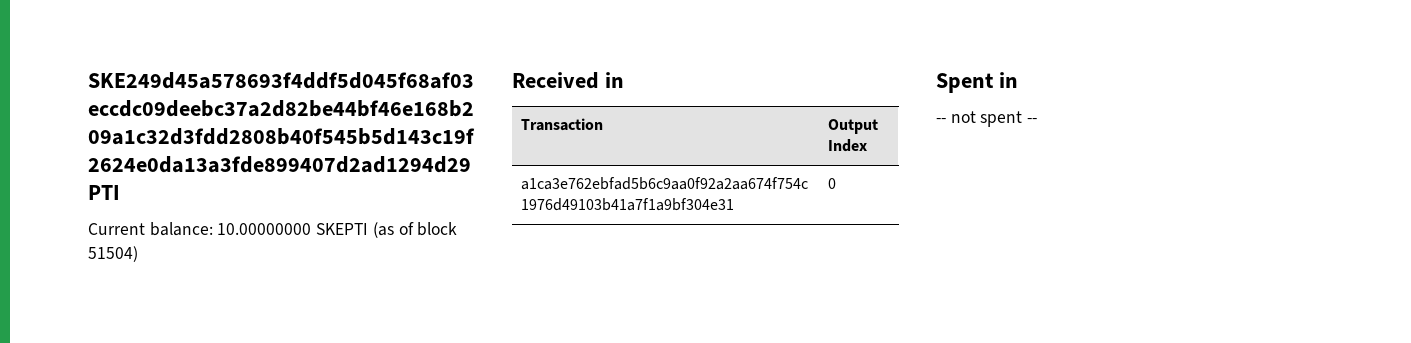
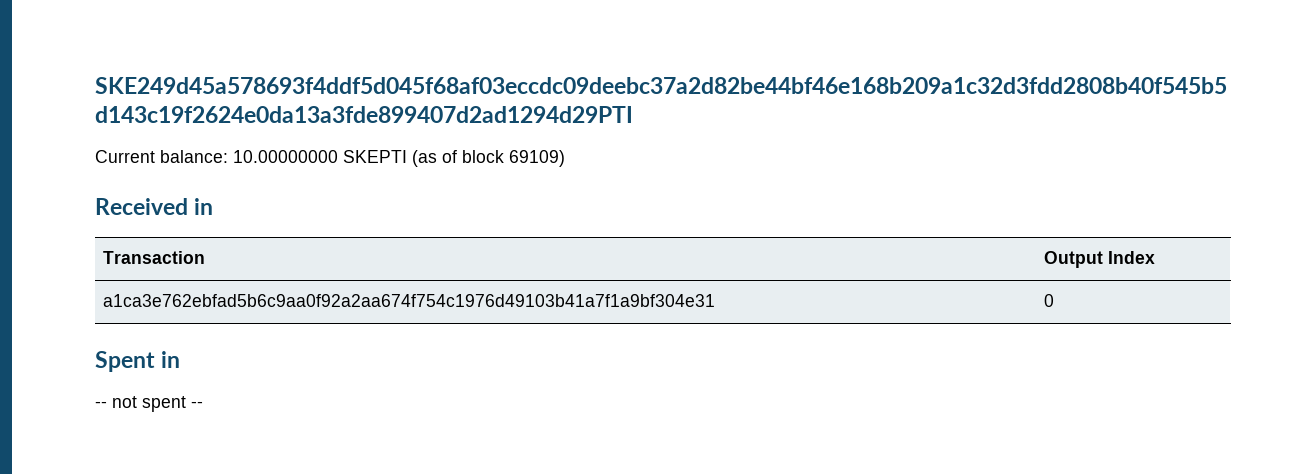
[88,246,138,262] 51504) -> [509,150,565,167] 69109)

